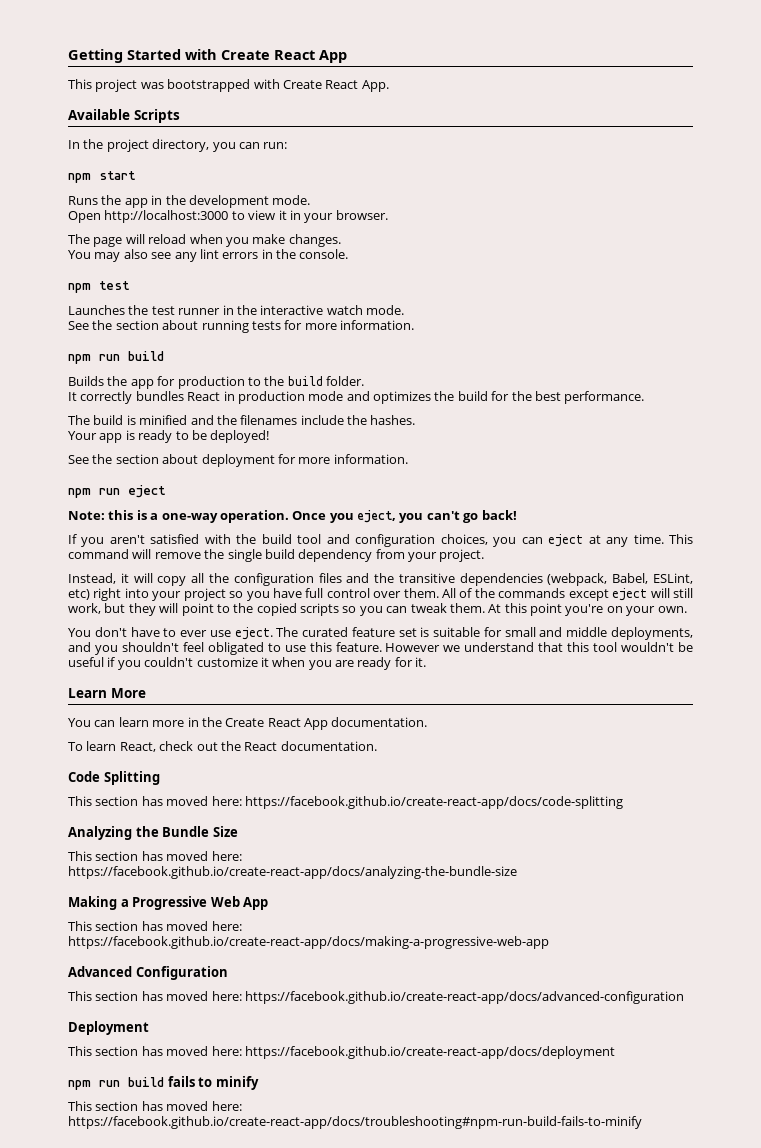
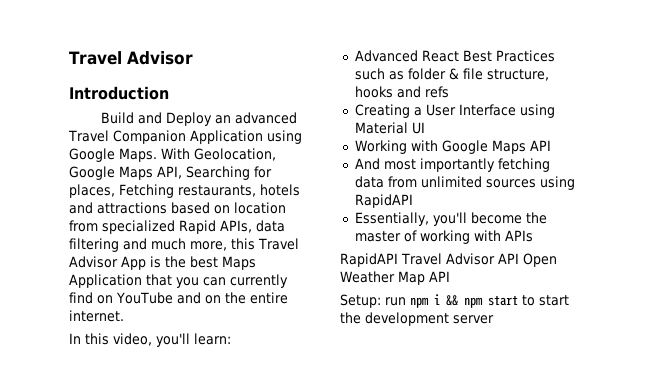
[68,49,347,63] [68,79,389,92] [68,109,180,123] [68,139,288,152] [68,171,136,183] [68,195,311,208] [68,210,388,223] [68,234,341,247] [68,249,349,262] [68,281,130,293] [68,305,404,315] [68,320,414,333] [68,351,164,364] [68,376,364,389] [68,391,645,404] [68,415,416,425] [68,430,270,443] [68,454,408,467] [68,485,166,498] [68,510,517,523] [68,534,694,547] [68,549,485,562] [68,573,693,586] [68,588,694,601] [68,603,687,616] [68,627,693,640] [68,642,693,655] [68,657,427,670] [68,688,146,698] [68,717,428,730] [68,741,377,752] [68,771,160,785] [68,796,623,809] [68,826,238,840] [68,851,242,861] [68,866,517,879] [68,896,269,910] [68,921,242,931] [68,936,549,949] [68,966,228,980] [68,991,684,1004] [68,1021,149,1035] [68,1046,615,1059] [68,1076,259,1090] [68,1101,242,1111] [68,1116,642,1129] Getting Started with Create React App // This project was bootstrapped with Create React App. // Available Scripts // In the project directory, you can run: // npm start // Runs the app in the development mode. // Open http://localhost:3000 to view it in your browser. // The page will reload when you make changes. // You may also see any lint errors in the console. // npm test // Launches the test runner in the interactive watch mode. // See the section about running tests for more information. // npm run build // Builds the app for production to the build folder. // It correctly bundles React in production mode and optimizes the build for the best performance. // The build is minified and the filenames include the hashes. // Your app is ready to be deployed! // See the section about deployment for more information. // npm run eject // Note: this is a one-way operation. Once you eject, you can't go back! // If you aren't satisfied with the build tool and configuration choices, you can eject at any time. This command will remove the single build dependency from your project. // Instead, it will copy all the configuration files and the transitive dependencies (webpack, Babel, ESLint, etc) right into your project so you have full control over them. All of the commands except eject will still work, but they will point to the copied scripts so you can tweak them. At this point you're on your own. // You don't have to ever use eject. The curated feature set is suitable for small and middle deployments, and you shouldn't feel obligated to use this feature. However we understand that this tool wouldn't be useful if you couldn't customize it when you are ready for it. // Learn More // You can learn more in the Create React App documentation. // To learn React, check out the React documentation. // Code Splitting // This section has moved here: https://facebook.github.io/create-react-app/docs/code-splitting // Analyzing the Bundle Size // This section has moved here: https://facebook.github.io/create-react-app/docs/analyzing-the-bundle-size // Making a Progressive Web App // This section has moved here: https://facebook.github.io/create-react-app/docs/making-a-progressive-web-app // Advanced Configuration // This section has moved here: https://facebook.github.io/create-react-app/docs/advanced-configuration // Deployment // This section has moved here: https://facebook.github.io/create-react-app/docs/deployment // npm run build fails to minify // This section has moved here: https://facebook.github.io/create-react-app/docs/troubleshooting#npm-run-build-fails-to-minify -> [69,51,193,65] [69,86,169,100] [100,112,297,126] [68,130,302,144] [69,148,276,162] [69,166,272,180] [69,184,300,198] [69,202,286,214] [69,220,285,234] [69,238,299,252] [69,256,256,270] [69,274,288,288] [69,292,288,304] [69,310,124,322] [69,333,231,347] [354,50,555,62] [354,68,549,81] [354,86,449,98] [354,104,555,118] [354,122,425,134] [354,140,551,154] [354,158,550,172] [354,176,575,190] [354,194,413,208] [354,212,547,226] [354,230,533,244] [340,253,557,267] [340,271,450,285] [340,294,569,308] [340,312,494,326] Travel Advisor // Introduction // Build and Deploy an advanced Travel Companion Application using Google Maps. With Geolocation, Google Maps API, Searching for places, Fetching restaurants, hotels and attractions based on location from specialized Rapid APIs, data filtering and much more, this Travel Advisor App is the best Maps Application that you can currently find on YouTube and on the entire internet. // In this video, you'll learn: // Advanced React Best Practices such as folder & file structure, hooks and refs // Creating a User Interface using Material UI // Working with Google Maps API // And most importantly fetching data from unlimited sources using RapidAPI // Essentially, you'll become the master of working with APIs // RapidAPI Travel Advisor API Open Weather Map API // Setup: run npm i && npm start to start the development server

